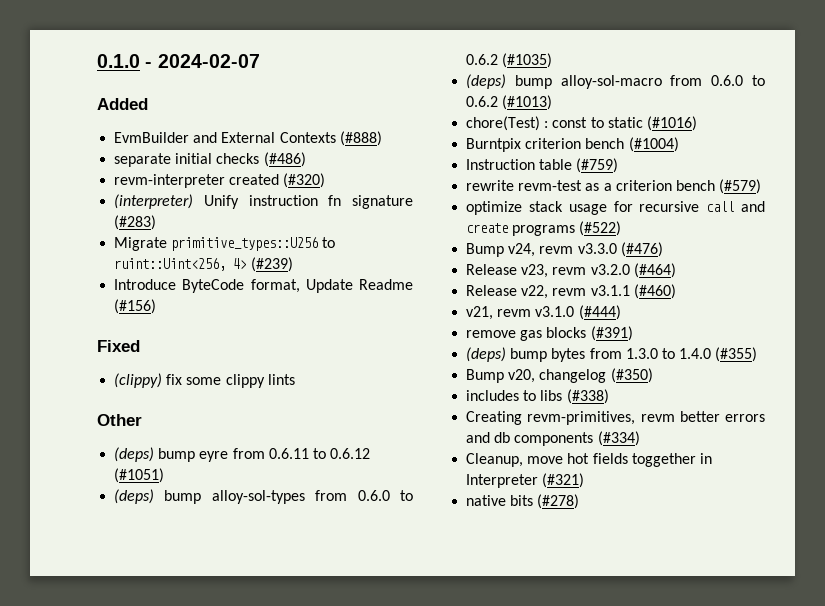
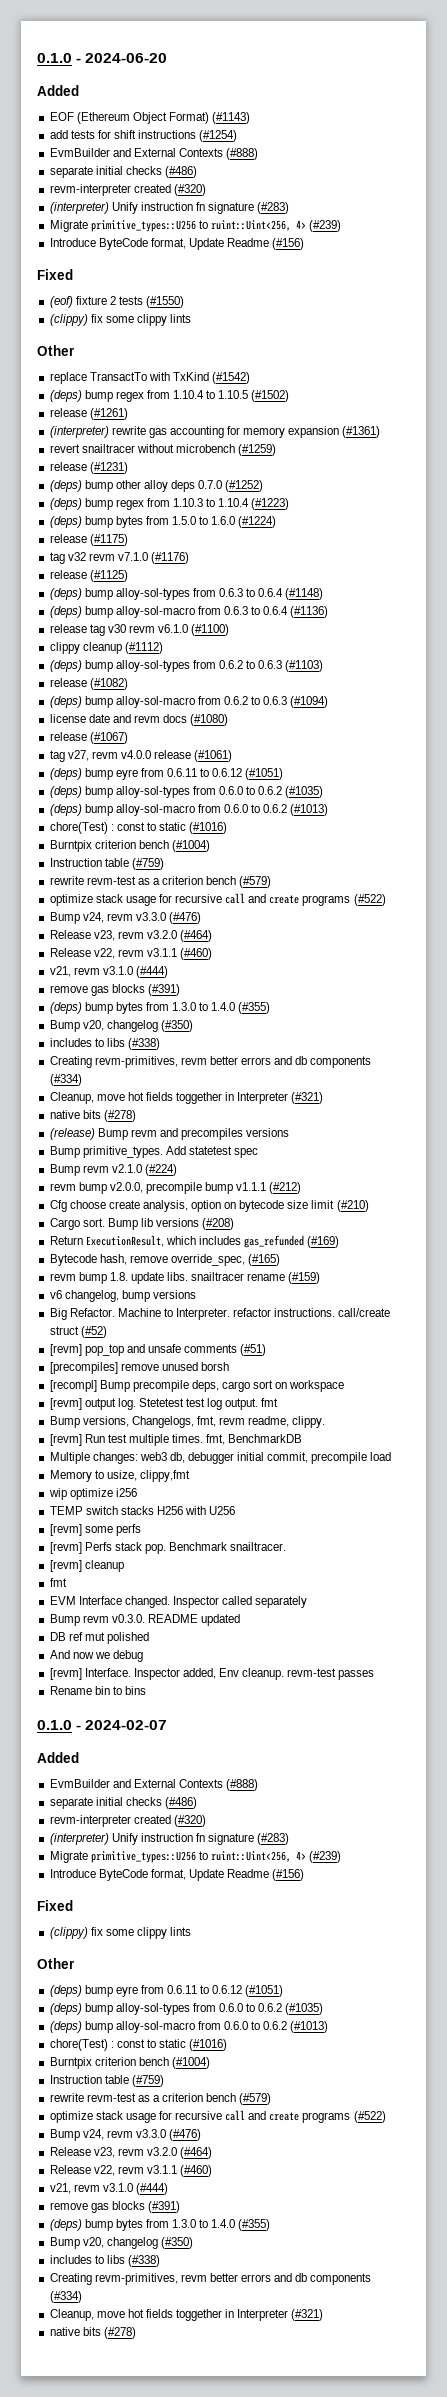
[97,54,153,68] 0.1.0 - -> [37,53,168,63] [37,85,79,96] [49,112,251,124] [49,130,238,142] [49,148,259,160] [49,166,197,178] [49,184,206,196] [49,202,290,214] [49,220,342,232] [49,238,305,250] [37,269,73,280] [49,296,185,308] [49,314,192,326] [37,345,75,356] [49,372,251,384] [49,390,290,402] [49,408,128,420] [49,426,381,438] [49,444,277,456] [49,462,128,474] [49,480,264,492] [49,498,290,510] [49,516,277,528] [49,534,128,546] [49,552,190,564] [49,570,128,582] [49,588,324,600] [49,606,329,618] [49,624,230,636] [49,642,163,654] [49,660,324,672] [49,678,128,690] [49,696,329,708] [49,714,229,726] [49,732,128,744] [49,750,233,762] [49,768,284,780] [49,786,324,798] [49,804,329,816] [49,822,228,834] [49,840,210,852] [49,858,164,870] [49,876,272,888] [49,893,386,906] [49,912,202,924] [49,930,213,942] [49,948,213,960] [49,966,168,978] [49,984,180,996] [49,1002,271,1014] [49,1020,193,1032] [49,1038,160,1050] [49,1056,372,1068] [49,1074,82,1086] [49,1092,324,1104] [49,1110,136,1122] [49,1128,290,1140] [49,1146,259,1158] [49,1164,177,1176] [49,1182,302,1194] [49,1200,369,1212] [49,1218,235,1230] [49,1235,340,1248] [49,1254,281,1266] [49,1272,321,1284] [49,1290,196,1302] [49,1308,391,1320] [49,1326,107,1338] [49,1344,267,1356] [49,1362,229,1374] [49,1380,345,1392] [49,1398,279,1410] [49,1416,326,1428] [49,1434,303,1446] [49,1452,392,1464] [49,1470,190,1482] [48,1488,137,1500] [49,1506,236,1515] [49,1524,141,1536] [49,1542,287,1554] [49,1560,124,1572] [49,1578,67,1587] [49,1596,308,1608] [49,1614,241,1626] [49,1632,149,1644] [49,1650,143,1662] [49,1668,375,1680] [49,1686,146,1695] [37,1720,82,1730] 0.1.0 - 2024-06-20 // Added // EOF (Ethereum Object Format) (#1143) // add tests for shift instructions (#1254) // EvmBuilder and External Contexts (#888) // separate initial checks (#486) // revm-interpreter created (#320) // (interpreter) Unify instruction fn signature (#283) // Migrate primitive_types::U256 to ruint::Uint<256, 4> (#239) // Introduce ByteCode format, Update Readme (#156) // Fixed // (eof) fixture 2 tests (#1550) // (clippy) fix some clippy lints // Other // replace TransactTo with TxKind (#1542) // (deps) bump regex from 1.10.4 to 1.10.5 (#1502) // release (#1261) // (interpreter) rewrite gas accounting for memory expansion (#1361) // revert snailtracer without microbench (#1259) // release (#1231) // (deps) bump other alloy deps 0.7.0 (#1252) // (deps) bump regex from 1.10.3 to 1.10.4 (#1223) // (deps) bump bytes from 1.5.0 to 1.6.0 (#1224) // release (#1175) // tag v32 revm v7.1.0 (#1176) // release (#1125) // (deps) bump alloy-sol-types from 0.6.3 to 0.6.4 (#1148) // (deps) bump alloy-sol-macro from 0.6.3 to 0.6.4 (#1136) // release tag v30 revm v6.1.0 (#1100) // clippy cleanup (#1112) // (deps) bump alloy-sol-types from 0.6.2 to 0.6.3 (#1103) // release (#1082) // (deps) bump alloy-sol-macro from 0.6.2 to 0.6.3 (#1094) // license date and revm docs (#1080) // release (#1067) // tag v27, revm v4.0.0 release (#1061) // (deps) bump eyre from 0.6.11 to 0.6.12 (#1051) // (deps) bump alloy-sol-types from 0.6.0 to 0.6.2 (#1035) // (deps) bump alloy-sol-macro from 0.6.0 to 0.6.2 (#1013) // chore(Test) : const to static (#1016) // Burntpix criterion bench (#1004) // Instruction table (#759) // rewrite revm-test as a criterion bench (#579) // optimize stack usage for recursive call and create programs (#522) // Bump v24, revm v3.3.0 (#476) // Release v23, revm v3.2.0 (#464) // Release v22, revm v3.1.1 (#460) // v21, revm v3.1.0 (#444) // remove gas blocks (#391) // (deps) bump bytes from 1.3.0 to 1.4.0 (#355) // Bump v20, changelog (#350) // includes to libs (#338) // Creating revm-primitives, revm better errors and db components (#334) // Cleanup, move hot fields toggether in Interpreter (#321) // native bits (#278) // (release) Bump revm and precompiles versions // Bump primitive_types. Add statetest spec // Bump revm v2.1.0 (#224) // revm bump v2.0.0, precompile bump v1.1.1 (#212) // Cfg choose create analysis, option on bytecode size limit (#210) // Cargo sort. Bump lib versions (#208) // Return ExecutionResult, which includes gas_refunded (#169) // Bytecode hash, remove override_spec, (#165) // revm bump 1.8. update libs. snailtracer rename (#159) // v6 changelog, bump versions // Big Refactor. Machine to Interpreter. refactor instructions. call/create struct (#52) // [revm] pop_top and unsafe comments (#51) // [precompiles] remove unused borsh // [recompl] Bump precompile deps, cargo sort on workspace // [revm] output log. Stetetest test log output. fmt // Bump versions, Changelogs, fmt, revm readme, clippy. // [revm] Run test multiple times. fmt, BenchmarkDB // Multiple changes: web3 db, debugger initial commit, precompile load // Memory to usize, clippy,fmt // wip optimize i256 // TEMP switch stacks H256 with U256 // [revm] some perfs // [revm] Perfs stack pop. Benchmark snailtracer. // [revm] cleanup // fmt // EVM Interface changed. Inspector called separately // Bump revm v0.3.0. README updated // DB ref mut polished // And now we debug // [revm] Interface. Inspector added, Env cleanup. revm-test passes // Rename bin to bins // 0.1.0 -

